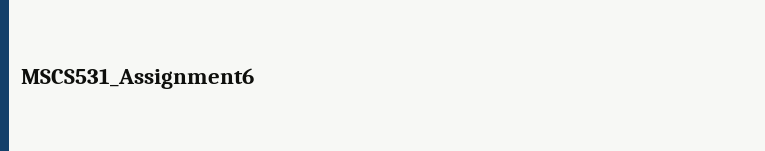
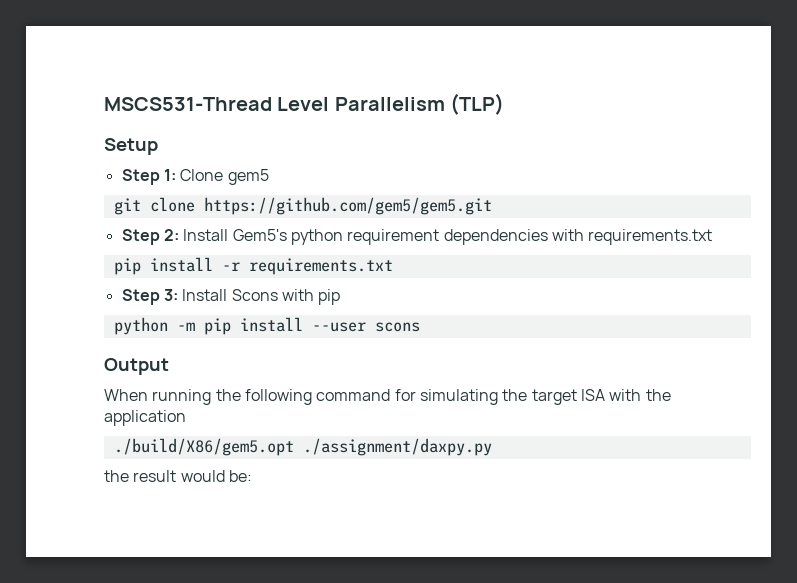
[21,68,254,89] MSCS531_Assignment6 -> [104,93,505,115] [104,138,158,155] [121,169,269,185] [113,197,492,215] [121,229,713,245] [113,257,393,275] [121,289,341,305] [113,317,420,335] [104,358,169,375] [104,389,671,405] [104,410,186,426] [113,438,492,456] [104,470,252,482] MSCS531-Thread Level Parallelism (TLP) // Setup // Step 1: Clone gem5 // git clone https://github.com/gem5/gem5.git // Step 2: Install Gem5's python requirement dependencies with requirements.txt // pip install -r requirements.txt // Step 3: Install Scons with pip // python -m pip install --user scons // Output // When running the following command for simulating the target ISA with the application // ./build/X86/gem5.opt ./assignment/daxpy.py // the result would be:

